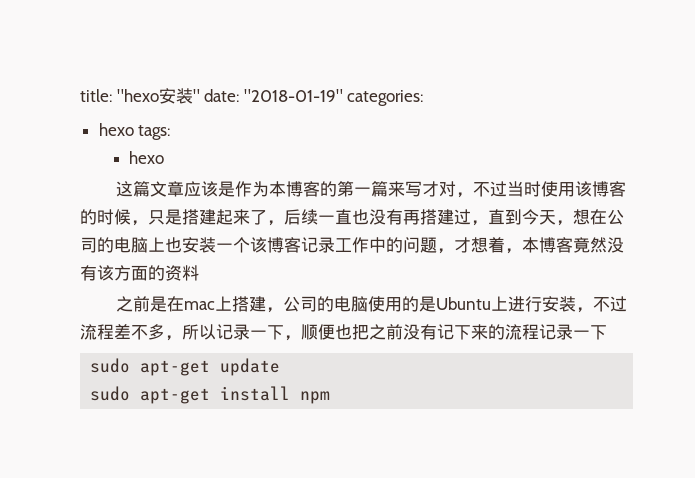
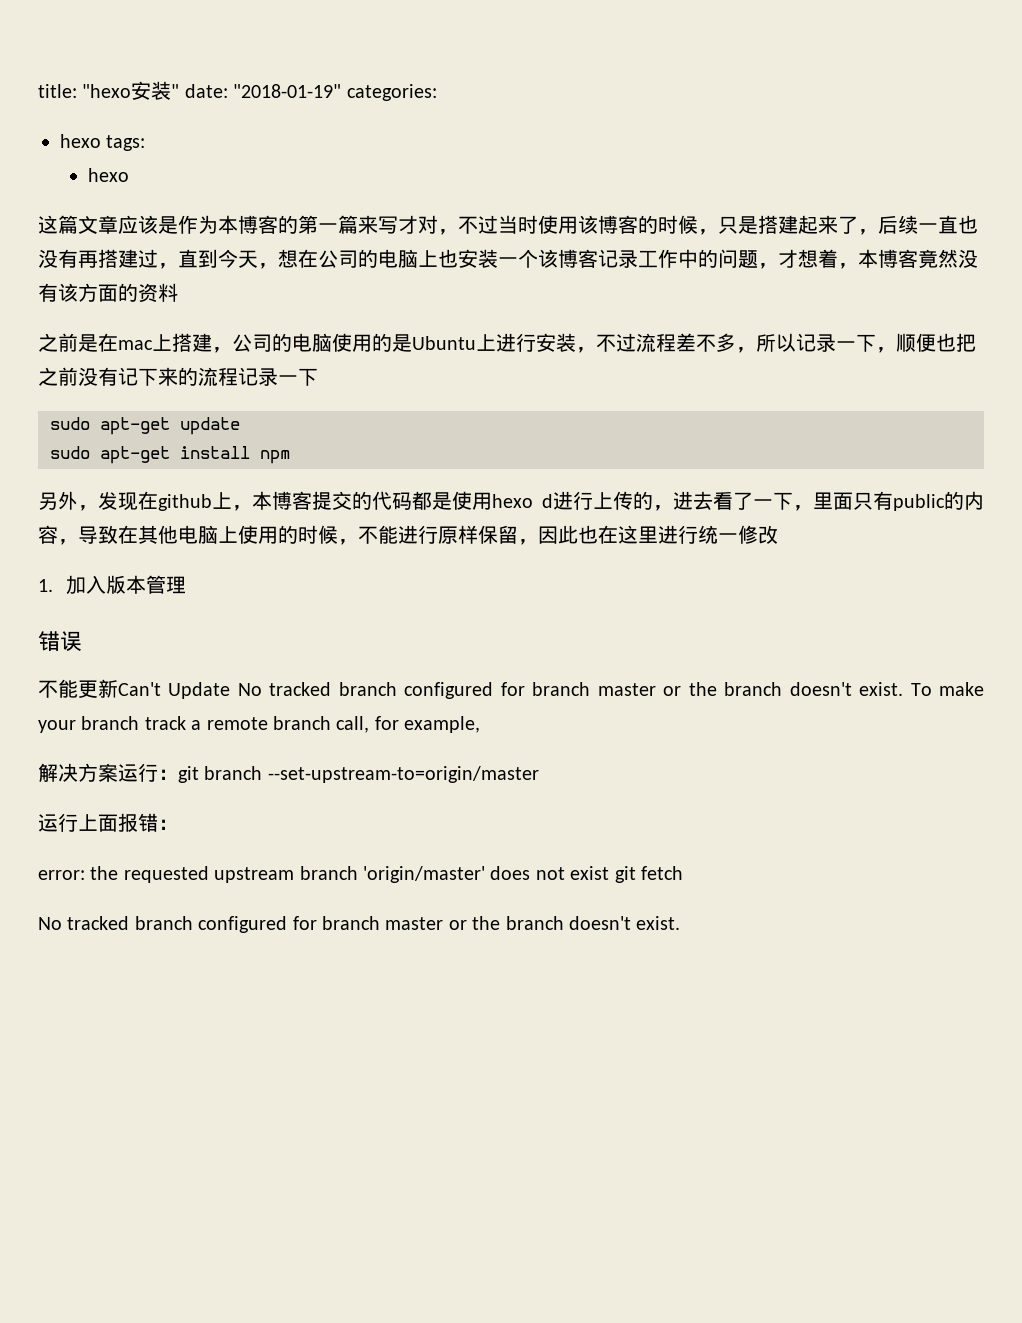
(331, 397) none -> [38,491,984,511] [38,525,778,545] [38,575,187,595] [38,631,82,651] [38,679,985,699] [38,716,481,733] [38,763,539,783] [38,813,178,832] [38,866,683,883] [38,916,681,933] // 另外，发现在github上，本博客提交的代码都是使用hexo d进行上传的，进去看了一下，里面只有public的内容，导致在其他电脑上使用的时候，不能进行原样保留，因此也在这里进行统一修改 // 1.加入版本管理 // 错误 // 不能更新Can't Update No tracked branch configured for branch master or the branch doesn't exist. To make your branch track a remote branch call, for example, // 解决方案运行：git branch --set-upstream-to=origin/master // 运行上面报错： // error: the requested upstream branch 'origin/master' does not exist git fetch // No tracked branch configured for branch master or the branch doesn't exist.

